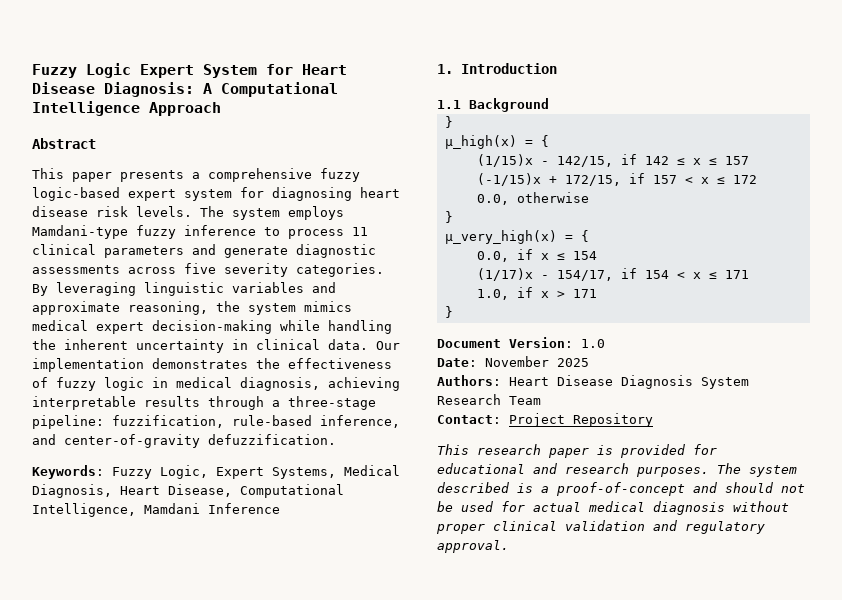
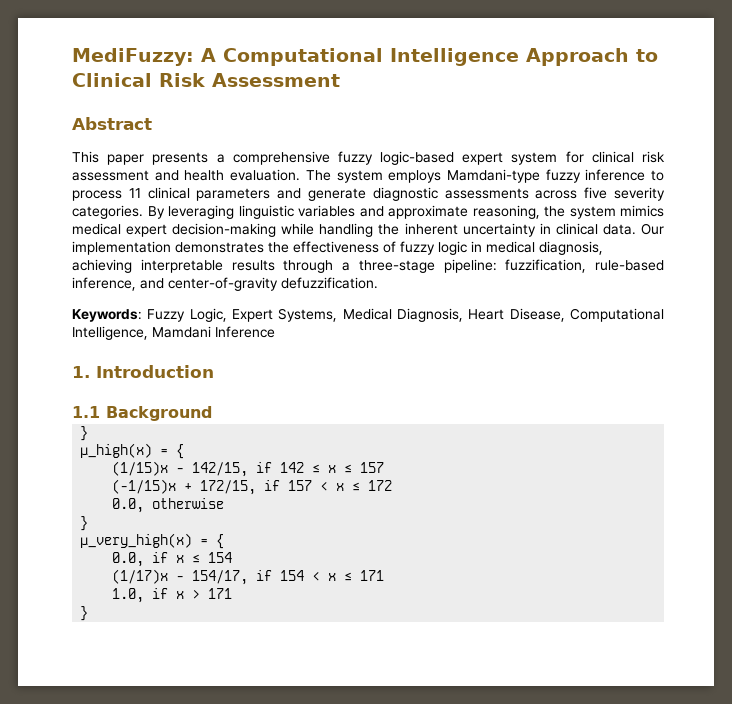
[32,63,347,78] [32,82,194,97] Fuzzy Logic Expert System for Heart Disease Diagnosis: -> [72,48,194,66] MediFuzzy:
(221, 109) none -> [635,49,658,62] [72,73,340,87] to Clinical Risk Assessment
[272,187,400,201] [32,206,192,217] diagnosing heart disease risk levels. -> [591,151,665,163] [72,169,301,181] clinical risk assessment and health evaluation.
[437,337,605,348] [437,356,589,367] [437,375,749,389] [437,394,541,405] [437,413,653,427] [437,444,717,458] [437,463,797,477] [437,482,805,496] [437,501,789,515] [436,520,765,534] [437,540,509,553] // Document Version: 1.0 // Date: November 2025 // Authors: Heart Disease Diagnosis System Research Team // Contact: Project Repository // This research paper is provided for educational and research purposes. The system described is a proof-of-concept and should not be used for actual medical diagnosis without proper clinical validation and regulatory approval. -> (89, 613) none

